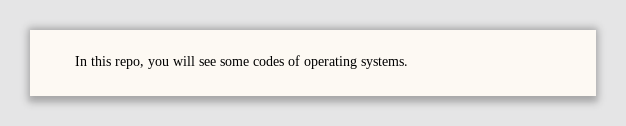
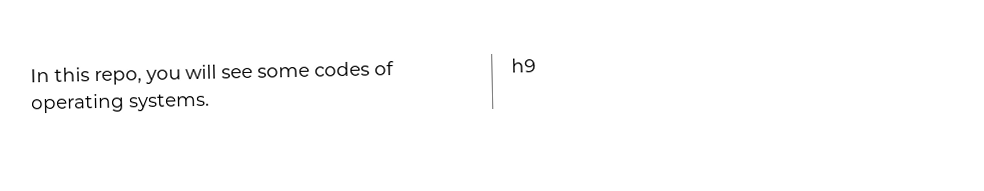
(408, 63) none -> [511,58,536,73] // h9

